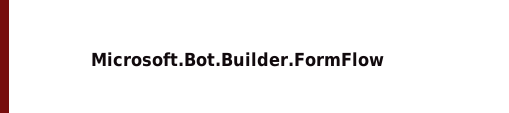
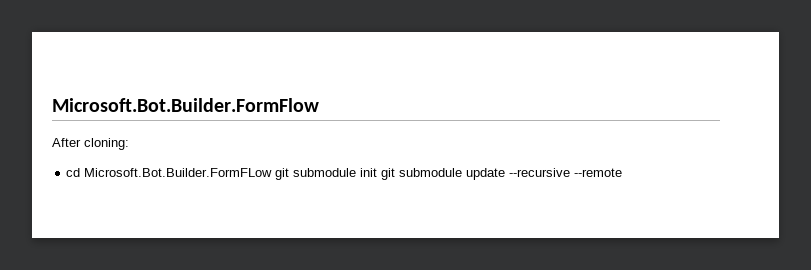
(384, 59) none -> [52,138,129,150] [66,168,623,180] // After cloning: // cd Microsoft.Bot.Builder.FormFLow git submodule init git submodule update --recursive --remote

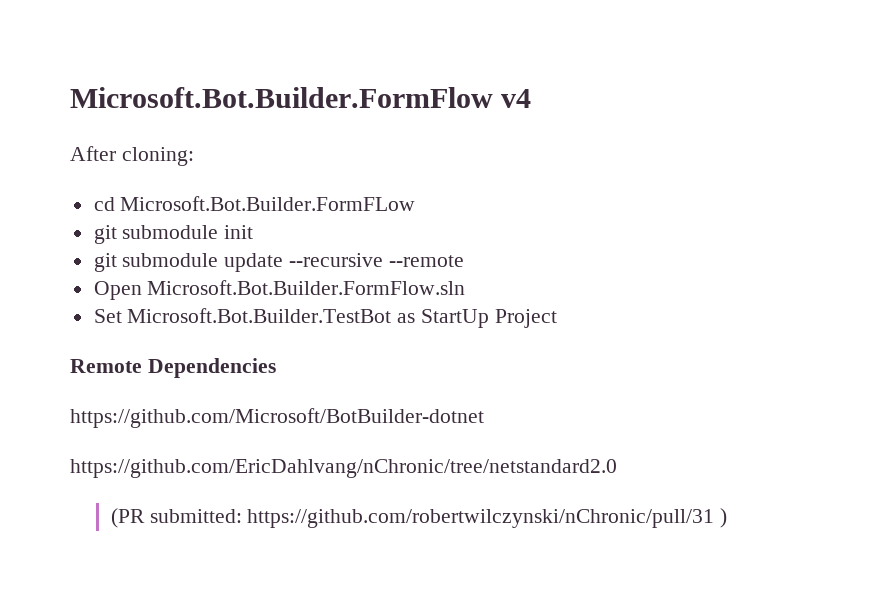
(319, 105) none -> [501,89,532,108] v4
(273, 172) none -> (416, 203) //
(378, 172) none -> (254, 232) //
(623, 172) none -> [93,280,466,300] [93,308,557,328] [70,358,276,378] [70,408,484,428] [70,459,617,478] [110,508,728,528] // Open Microsoft.Bot.Builder.FormFlow.sln // Set Microsoft.Bot.Builder.TestBot as StartUp Project // Remote Dependencies // https://github.com/Microsoft/BotBuilder-dotnet // https://github.com/EricDahlvang/nChronic/tree/netstandard2.0 // (PR submitted: https://github.com/robertwilczynski/nChronic/pull/31 )

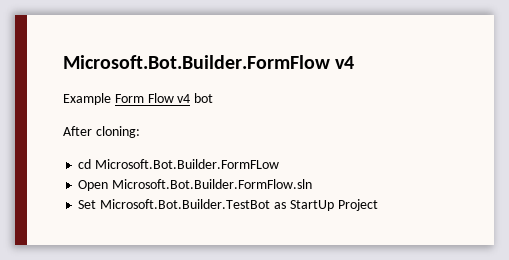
(532, 98) none -> [63,93,214,105] // Example Form Flow v4 bot
[93,225,254,244] [93,253,464,272] // git submodule init // git submodule update --recursive --remote -> (280, 164) none
[70,358,276,378] [70,408,484,428] [70,459,617,478] [110,508,728,528] // Remote Dependencies // https://github.com/Microsoft/BotBuilder-dotnet // https://github.com/EricDahlvang/nChronic/tree/netstandard2.0 // (PR submitted: https://github.com/robertwilczynski/nChronic/pull/31 ) -> (378, 205) none

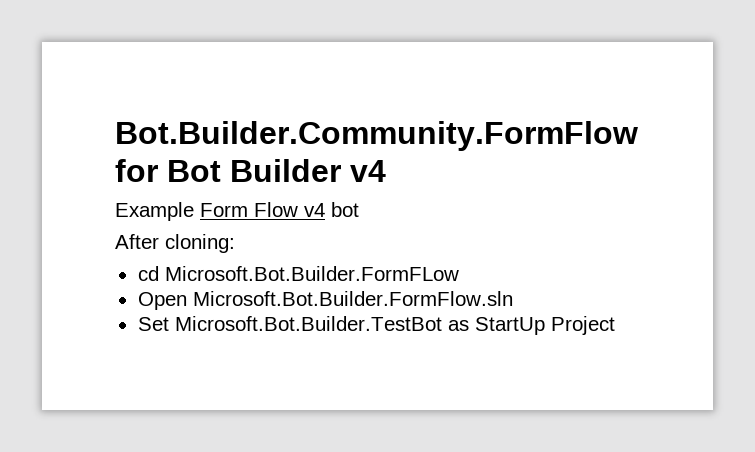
[63,55,330,69] Microsoft.Bot.Builder.FormFlow -> [115,121,638,151] [115,159,341,182] Bot.Builder.Community.FormFlow for Bot Builder

